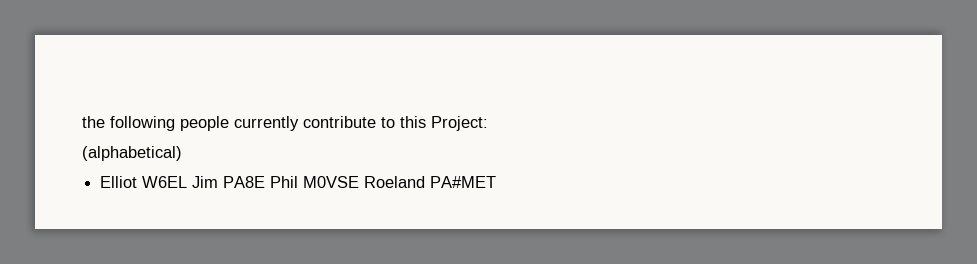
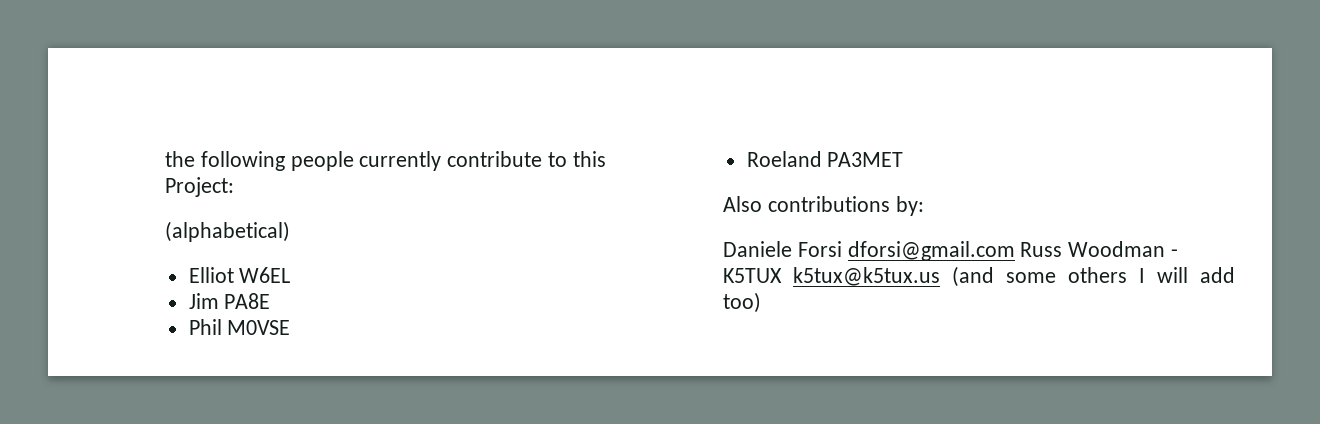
(188, 182) none -> (291, 275) //
(266, 182) none -> (271, 301) //
[364,176,497,188] Roeland PA#MET -> [746,151,904,167] [723,196,924,216] [723,241,1179,261] [723,266,1235,287] [723,292,761,313] // Roeland PA3MET // Also contributions by: // Daniele Forsi dforsi@gmail.com Russ Woodman - K5TUX k5tux@k5tux.us (and some others I will add too)

